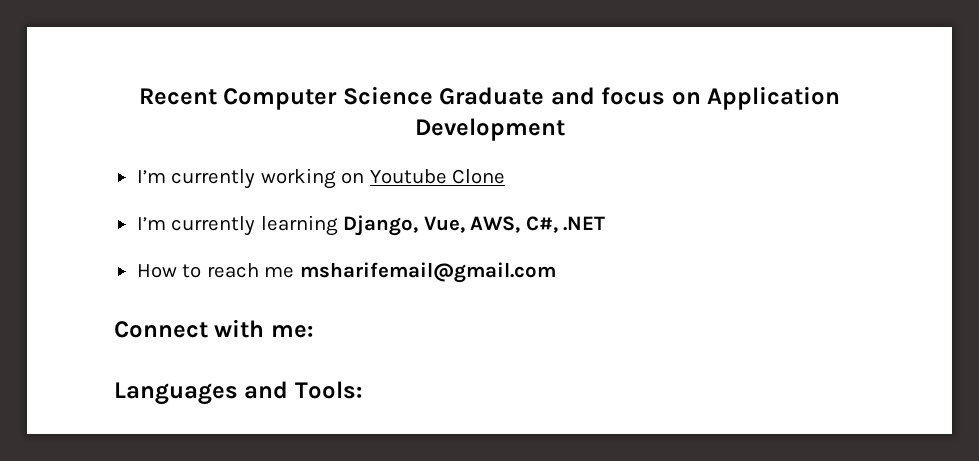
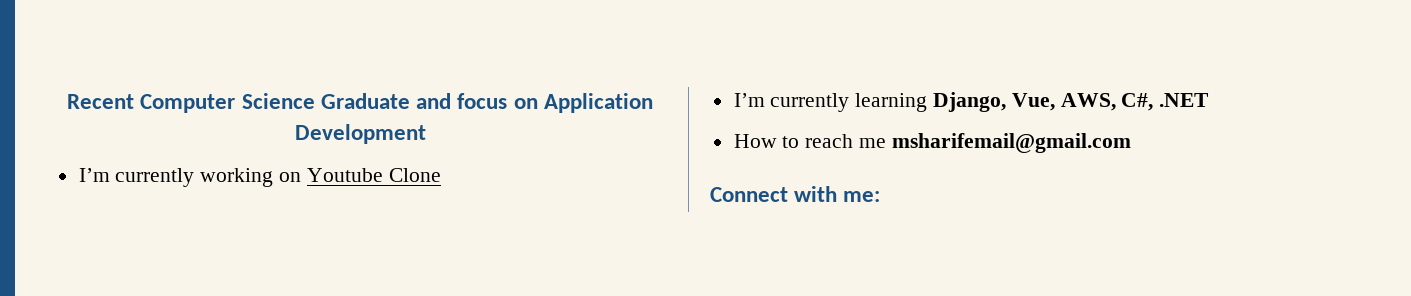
[114,381,362,405] // Languages and Tools: -> (881, 196) none

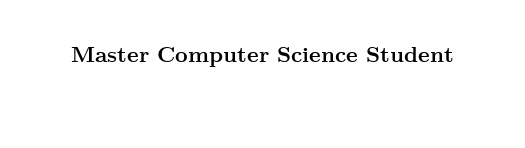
[67,94,135,109] Recent -> [71,47,149,62] Master
[320,93,653,113] [294,124,426,144] [78,168,441,187] [733,92,1210,112] [733,133,1131,153] [710,186,881,202] Graduate and focus on Application Development // I’m currently working on Youtube Clone // I’m currently learning Django, Vue, AWS, C#, .NET // How to reach me msharifemail@gmail.com // Connect with me: -> [366,47,454,62] Student

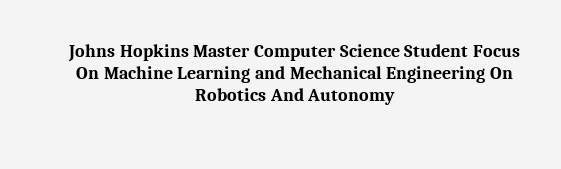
(71, 54) none -> [67,44,189,62] Johns Hopkins
(454, 54) none -> [473,45,521,57] [75,66,514,83] [194,88,396,105] Focus On Machine Learning and Mechanical Engineering On Robotics And Autonomy

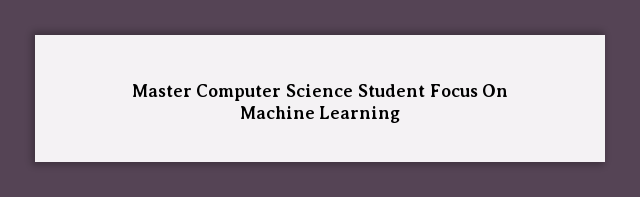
[67,44,189,62] Johns Hopkins -> (131, 90) none
[255,66,514,83] [194,88,396,105] and Mechanical Engineering On Robotics And Autonomy -> (401, 114) none

